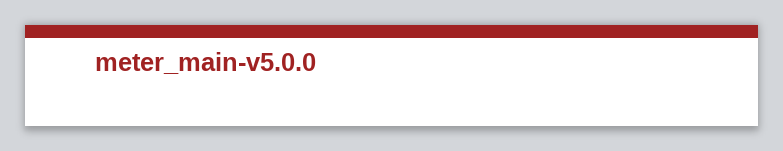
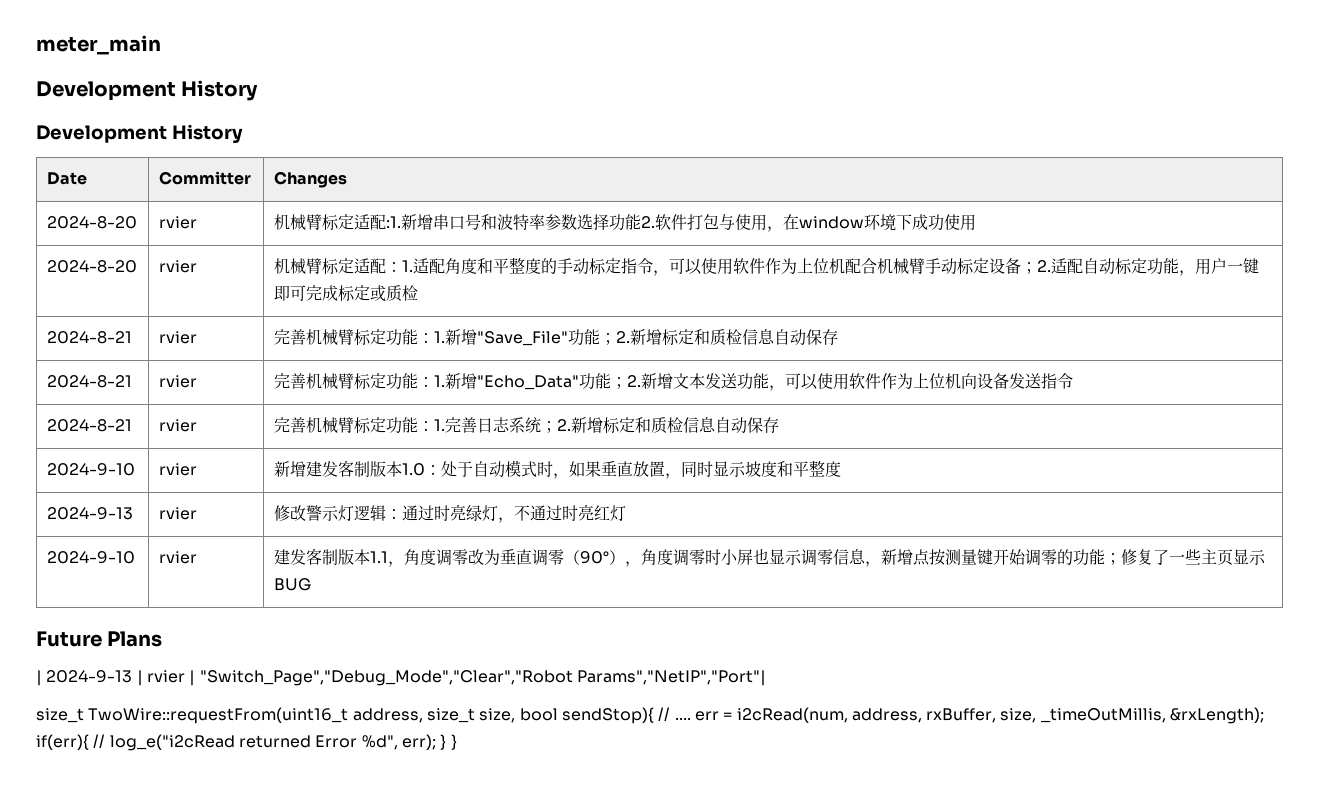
[95,52,316,74] meter_main-v5.0.0 -> [36,35,161,55] [36,80,259,101] [36,124,243,144] [46,172,87,185] [158,171,251,185] [273,171,347,188] [46,216,137,229] [158,216,197,229] [273,214,976,232] [46,260,137,273] [158,260,197,273] [273,257,1259,276] [273,285,418,302] [46,331,132,344] [158,331,197,344] [273,329,838,346] [46,375,132,388] [158,375,197,388] [273,373,1073,391] [46,419,132,432] [158,419,197,432] [273,417,779,434] [46,463,135,476] [158,463,197,476] [273,460,841,479] [46,507,133,520] [158,507,197,520] [273,504,626,523] [46,551,135,564] [158,551,197,564] [273,548,1266,567] [273,578,311,591] [36,631,163,647] [36,670,766,686] [36,707,1265,724] [36,734,457,751] meter_main // Development History // Development History // Date | Committer | Changes // 2024-8-20 | rvier | 机械臂标定适配:1.新增串口号和波特率参数选择功能2.软件打包与使用，在window环境下成功使用 // 2024-8-20 | rvier | 机械臂标定适配：1.适配角度和平整度的手动标定指令，可以使用软件作为上位机配合机械臂手动标定设备；2.适配自动标定功能，用户一键即可完成标定或质检 // 2024-8-21 | rvier | 完善机械臂标定功能：1.新增"Save_File"功能；2.新增标定和质检信息自动保存 // 2024-8-21 | rvier | 完善机械臂标定功能：1.新增"Echo_Data"功能；2.新增文本发送功能，可以使用软件作为上位机向设备发送指令 // 2024-8-21 | rvier | 完善机械臂标定功能：1.完善日志系统；2.新增标定和质检信息自动保存 // 2024-9-10 | rvier | 新增建发客制版本1.0：处于自动模式时，如果垂直放置，同时显示坡度和平整度 // 2024-9-13 | rvier | 修改警示灯逻辑：通过时亮绿灯，不通过时亮红灯 // 2024-9-10 | rvier | 建发客制版本1.1，角度调零改为垂直调零（90°），角度调零时小屏也显示调零信息，新增点按测量键开始调零的功能；修复了一些主页显示BUG // Future Plans // | 2024-9-13 | rvier | "Switch_Page","Debug_Mode","Clear","Robot Params","NetIP","Port"| // size_t TwoWire::requestFrom(uint16_t address, size_t size, bool sendStop){ // .... err = i2cRead(num, address, rxBuffer, size, _timeOutMillis, &rxLength); if(err){ // log_e("i2cRead returned Error %d", err); } }

